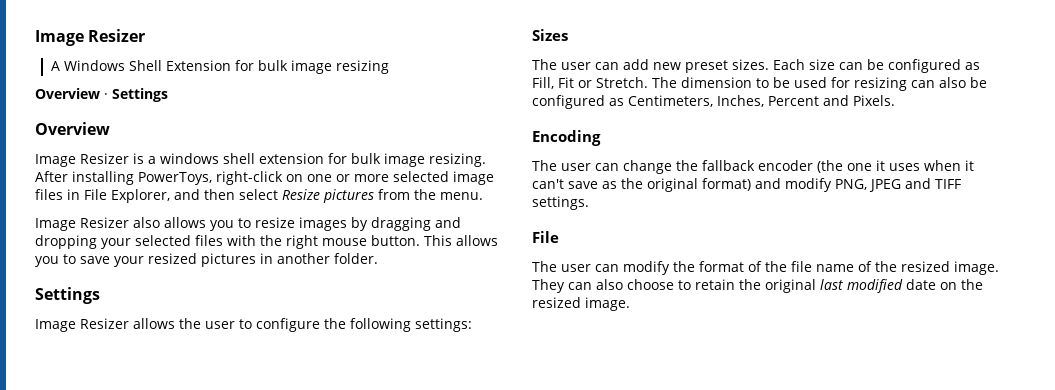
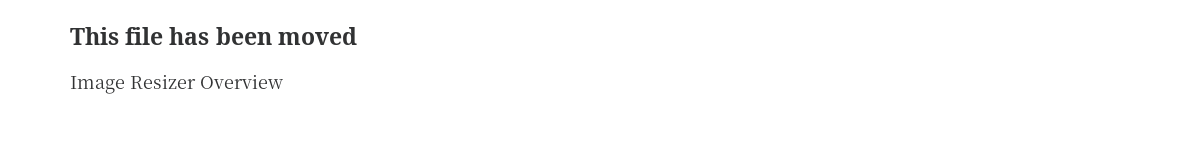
[35,29,146,46] [51,60,390,74] [35,88,168,102] [35,122,110,135] [35,153,486,167] [35,171,494,185] [35,189,483,203] [35,217,461,231] [35,235,498,249] [35,253,378,267] [35,287,100,304] [35,318,472,332] [532,29,568,41] [532,59,980,73] [532,77,987,91] [532,95,895,109] [532,130,601,146] [532,160,974,174] [532,178,961,192] [532,196,589,210] [532,231,559,243] [532,261,999,275] [532,279,983,293] [532,297,630,311] Image Resizer // A Windows Shell Extension for bulk image resizing // Overview · Settings // Overview // Image Resizer is a windows shell extension for bulk image resizing. After installing PowerToys, right-click on one or more selected image files in File Explorer, and then select Resize pictures from the menu. // Image Resizer also allows you to resize images by dragging and dropping your selected files with the right mouse button. This allows you to save your resized pictures in another folder. // Settings // Image Resizer allows the user to configure the following settings: // Sizes // The user can add new preset sizes. Each size can be configured as Fill, Fit or Stretch. The dimension to be used for resizing can also be configured as Centimeters, Inches, Percent and Pixels. // Encoding // The user can change the fallback encoder (the one it uses when it can't save as the original format) and modify PNG, JPEG and TIFF settings. // File // The user can modify the format of the file name of the resized image. They can also choose to retain the original last modified date on the resized image. -> [70,27,357,45] [70,74,283,94] This file has been moved // Image Resizer Overview

